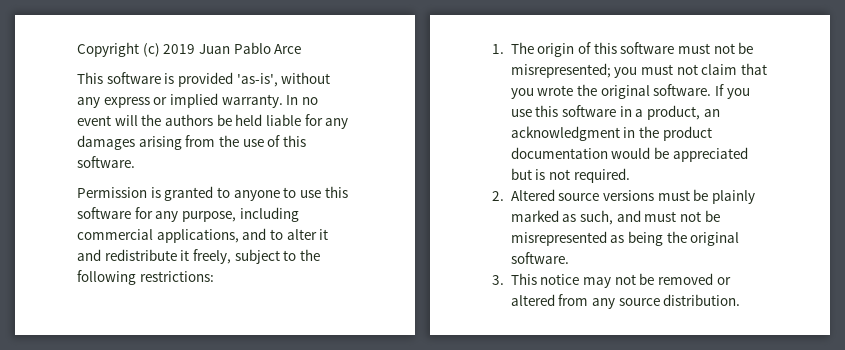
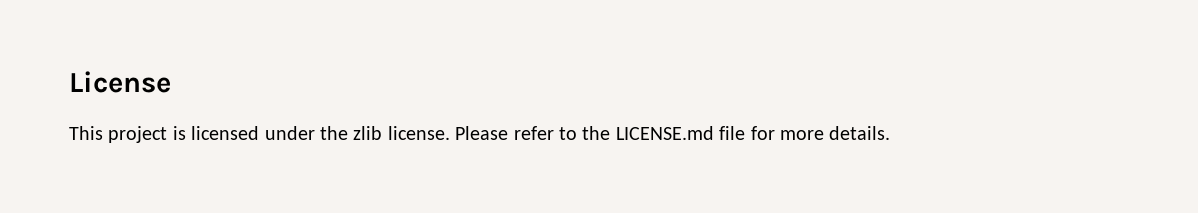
[77,42,302,57] [77,72,331,87] [77,93,318,108] [77,114,349,129] [77,135,306,150] [77,156,135,168] [77,186,348,201] [77,207,299,222] [77,228,329,243] [77,249,320,264] [77,270,214,285] [492,42,754,57] [510,63,767,78] [510,84,750,99] [510,105,720,120] [510,126,712,141] [510,147,748,162] [510,168,630,183] [492,189,755,204] [510,210,720,225] [510,231,740,246] [510,252,569,264] [492,273,731,288] [510,294,741,309] Copyright (c) 2019 Juan Pablo Arce // This software is provided 'as-is', without any express or implied warranty. In no event will the authors be held liable for any damages arising from the use of this software. // Permission is granted to anyone to use this software for any purpose, including commercial applications, and to alter it and redistribute it freely, subject to the following restrictions: // 1. The origin of this software must not be misrepresented; you must not claim that you wrote the original software. If you use this software in a product, an acknowledgment in the product documentation would be appreciated but is not required. // 2. Altered source versions must be plainly marked as such, and must not be misrepresented as being the original software. // 3. This notice may not be removed or altered from any source distribution. -> [69,71,171,93] [69,126,891,143] License // This project is licensed under the zlib license. Please refer to the LICENSE.md file for more details.

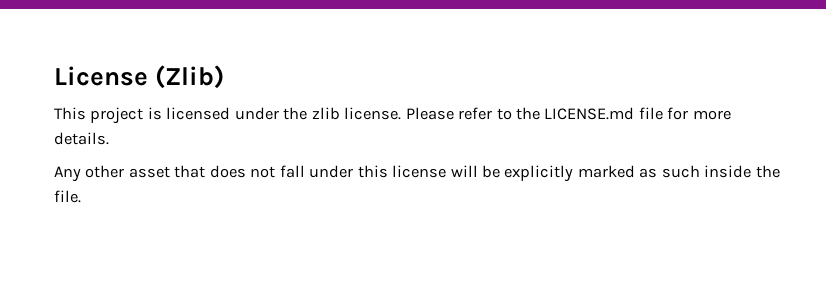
(171, 82) none -> [155,65,225,89] (Zlib)
(891, 133) none -> [54,165,780,182] [54,190,81,203] // Any other asset that does not fall under this license will be explicitly marked as such inside the file.

